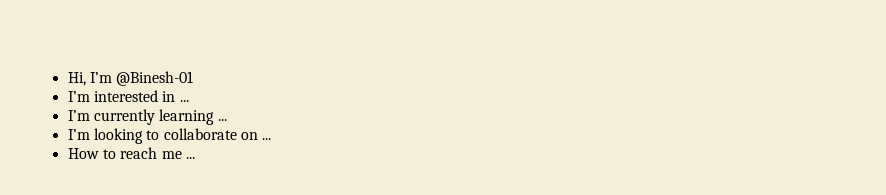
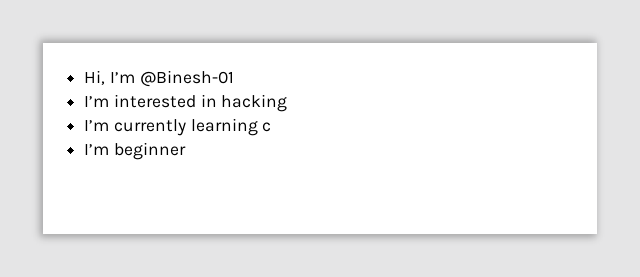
[179,100,189,102] ... -> [221,94,288,112] hacking
[217,119,227,121] [67,128,272,144] [67,147,195,159] ... // I’m looking to collaborate on ... // How to reach me ... -> [262,122,272,132] [84,142,186,160] c // I’m beginner

